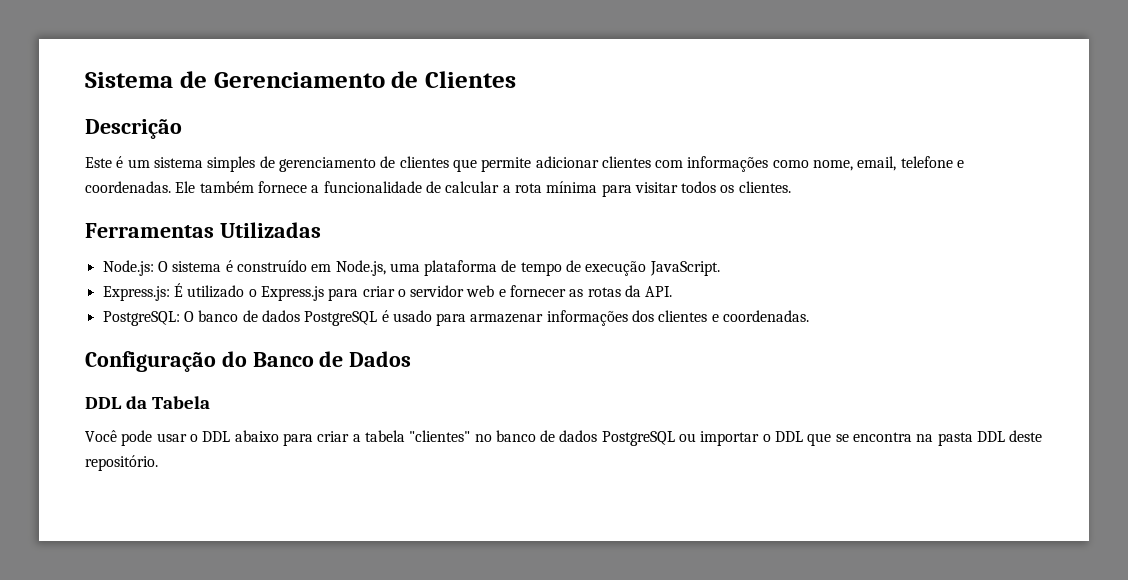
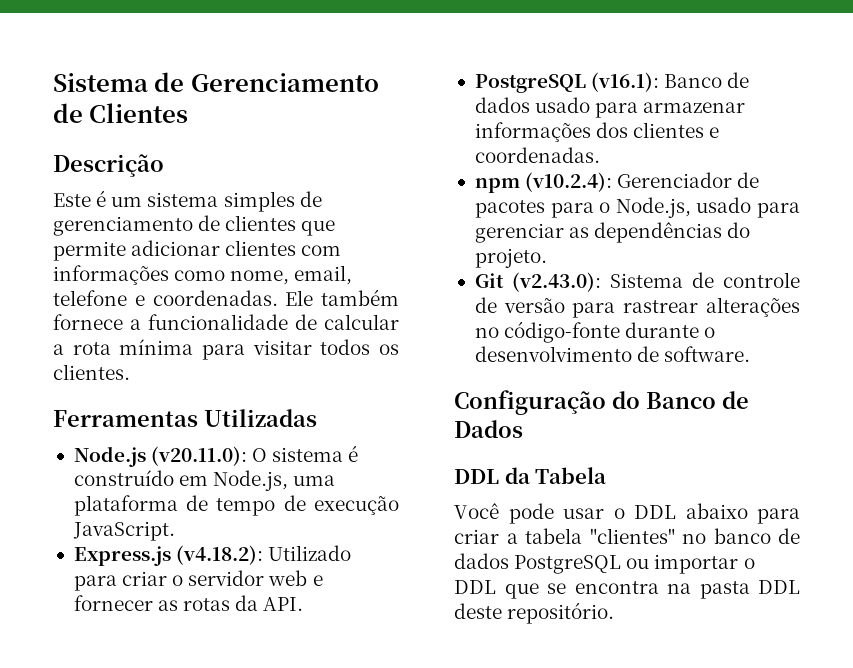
[102,260,154,276] Node.js: -> [73,446,248,467] Node.js (v20.11.0):
[102,283,324,301] Express.js: É utilizado o Express.js -> [73,545,352,566] Express.js (v4.18.2): Utilizado
[102,310,389,326] PostgreSQL: O banco de dados PostgreSQL é -> [474,72,750,93] [474,97,530,113] PostgreSQL (v16.1): Banco de dados
(810, 316) none -> [474,172,760,193] [474,197,800,218] [474,222,751,243] [474,248,547,268] [474,272,800,292] [474,297,800,318] [474,321,716,343] [474,346,751,362] // npm (v10.2.4): Gerenciador de pacotes para o Node.js, usado para gerenciar as dependências do projeto. // Git (v2.43.0): Sistema de controle de versão para rastrear alterações no código-fonte durante o desenvolvimento de software.

